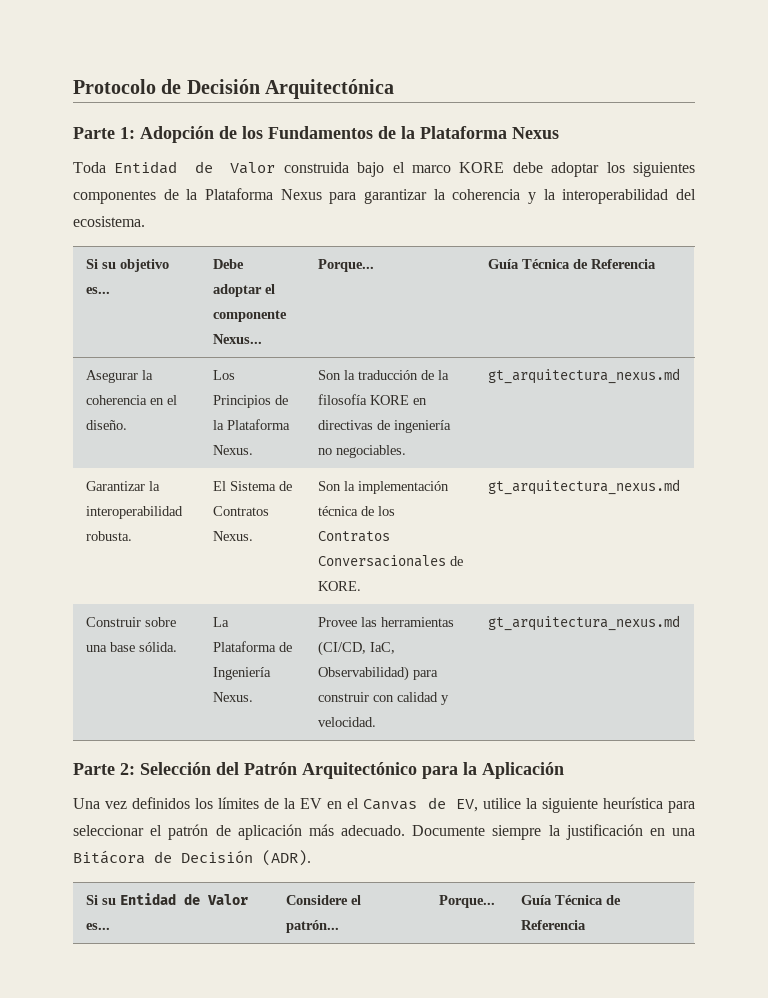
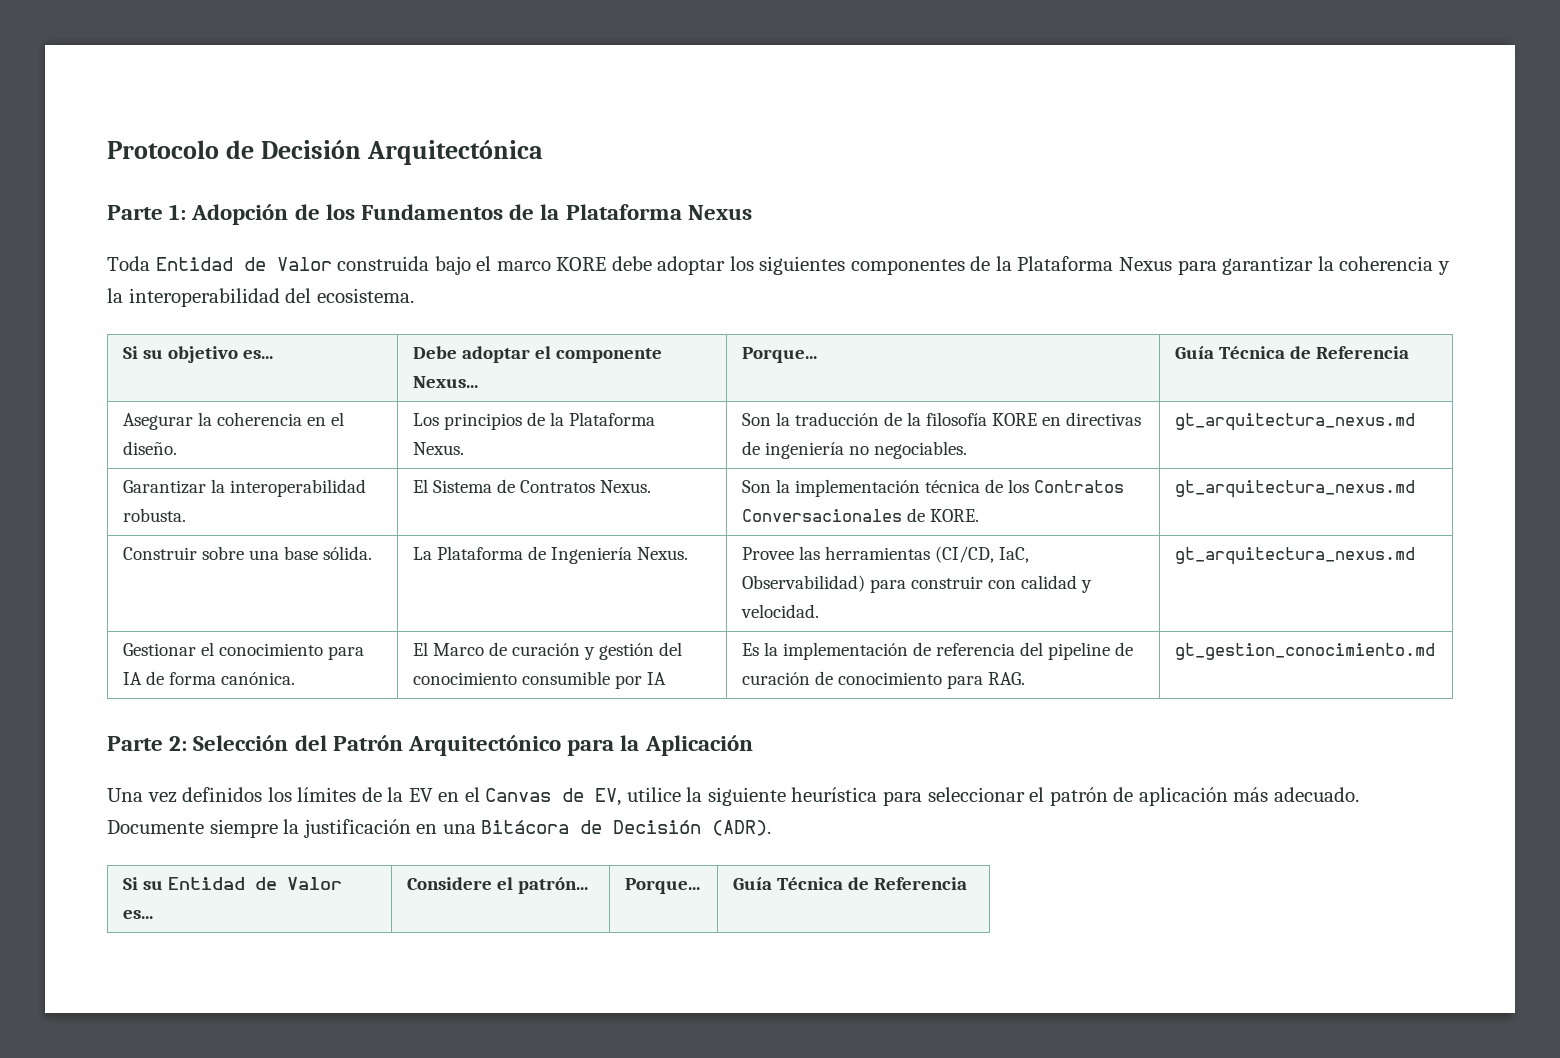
[212,395,271,408] Principios -> [444,413,523,430] principios
(680, 623) none -> [123,642,365,660] [123,671,296,685] [413,642,683,660] [413,671,667,689] [742,642,1134,660] [742,671,1026,689] [1175,643,1436,660] // Gestionar el conocimiento para IA de forma canónica. | El Marco de curación y gestión del conocimiento consumible por IA | Es la implementación de referencia del pipeline de curación de conocimiento para RAG. | gt_gestion_conocimiento.md

